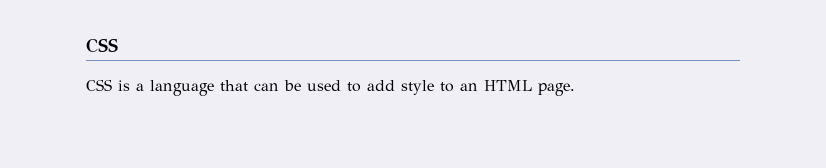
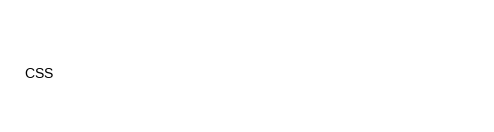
[86,38,118,53] [86,79,575,96] CSS // CSS is a language that can be used to add style to an HTML page. -> [25,68,53,78] CSS

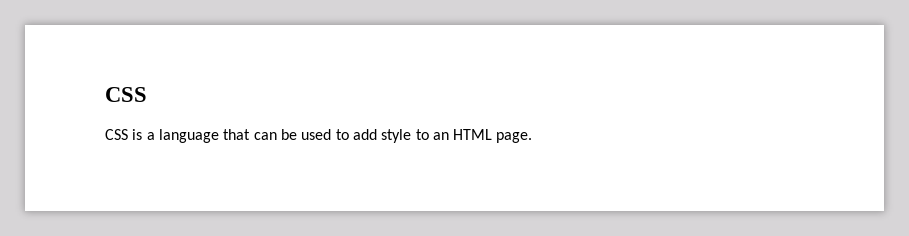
[25,68,53,78] CSS -> [105,87,147,102] [105,129,533,143] CSS // CSS is a language that can be used to add style to an HTML page.

